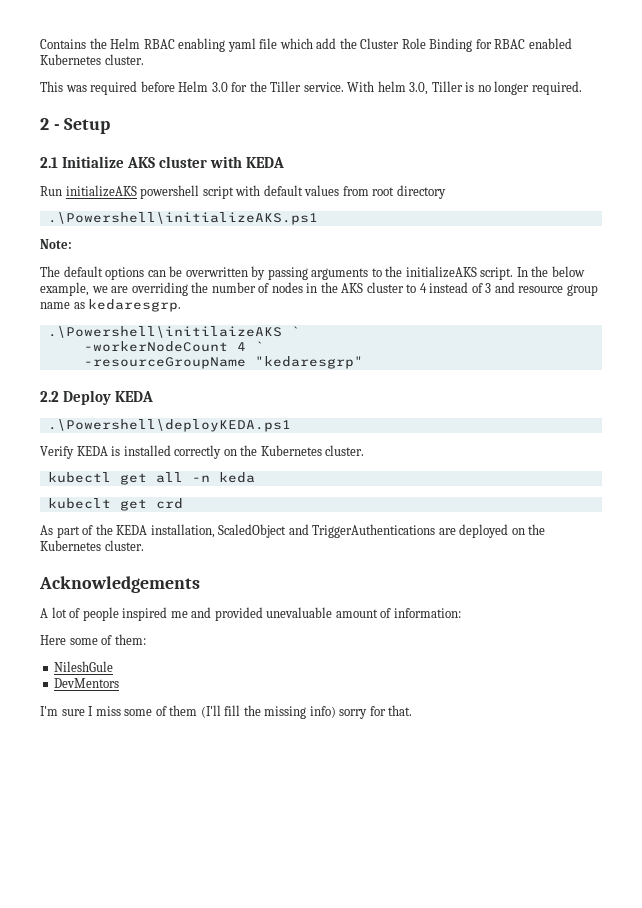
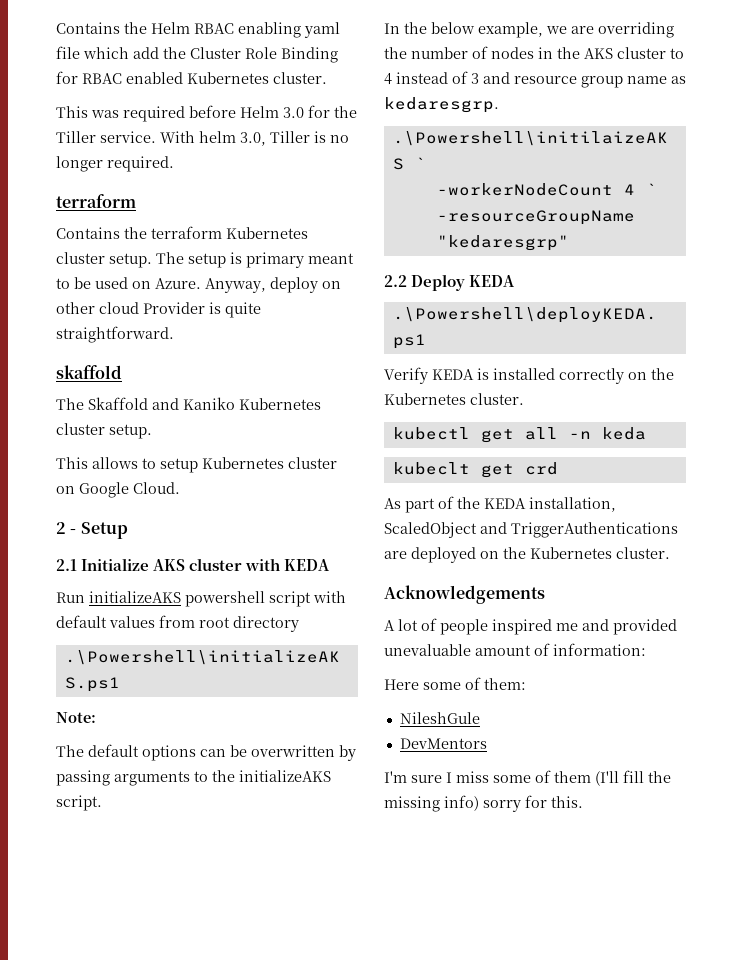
(582, 88) none -> [56,194,136,208] [56,226,308,239] [56,252,354,268] [56,277,341,293] [56,302,261,318] [56,326,174,343] [56,365,122,379] [56,397,321,410] [56,423,152,439] [56,457,337,473] [56,482,180,498] // terraform // Contains the terraform Kubernetes cluster setup. The setup is primary meant to be used on Azure. Anyway, deploy on other cloud Provider is quite straightforward. // skaffold // The Skaffold and Kaniko Kubernetes cluster setup. // This allows to setup Kubernetes cluster on Google Cloud.
(514, 273) none -> (102, 803) //
[388,705,413,716] that. -> [551,796,583,808] this.

